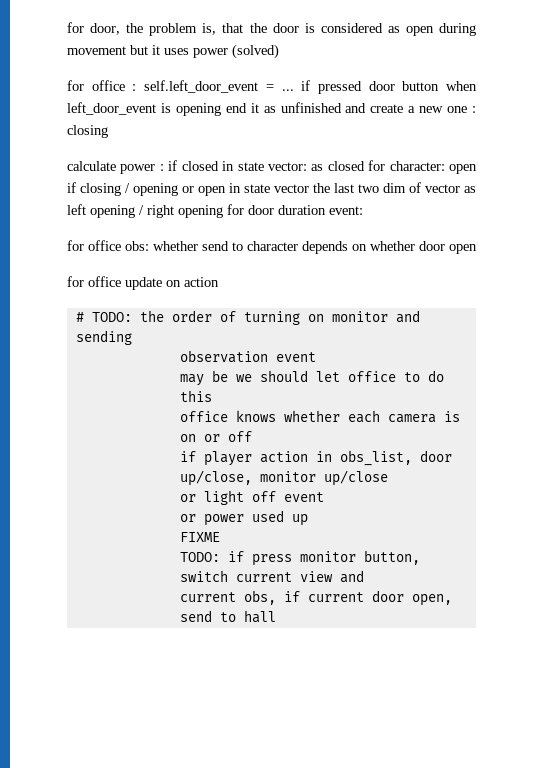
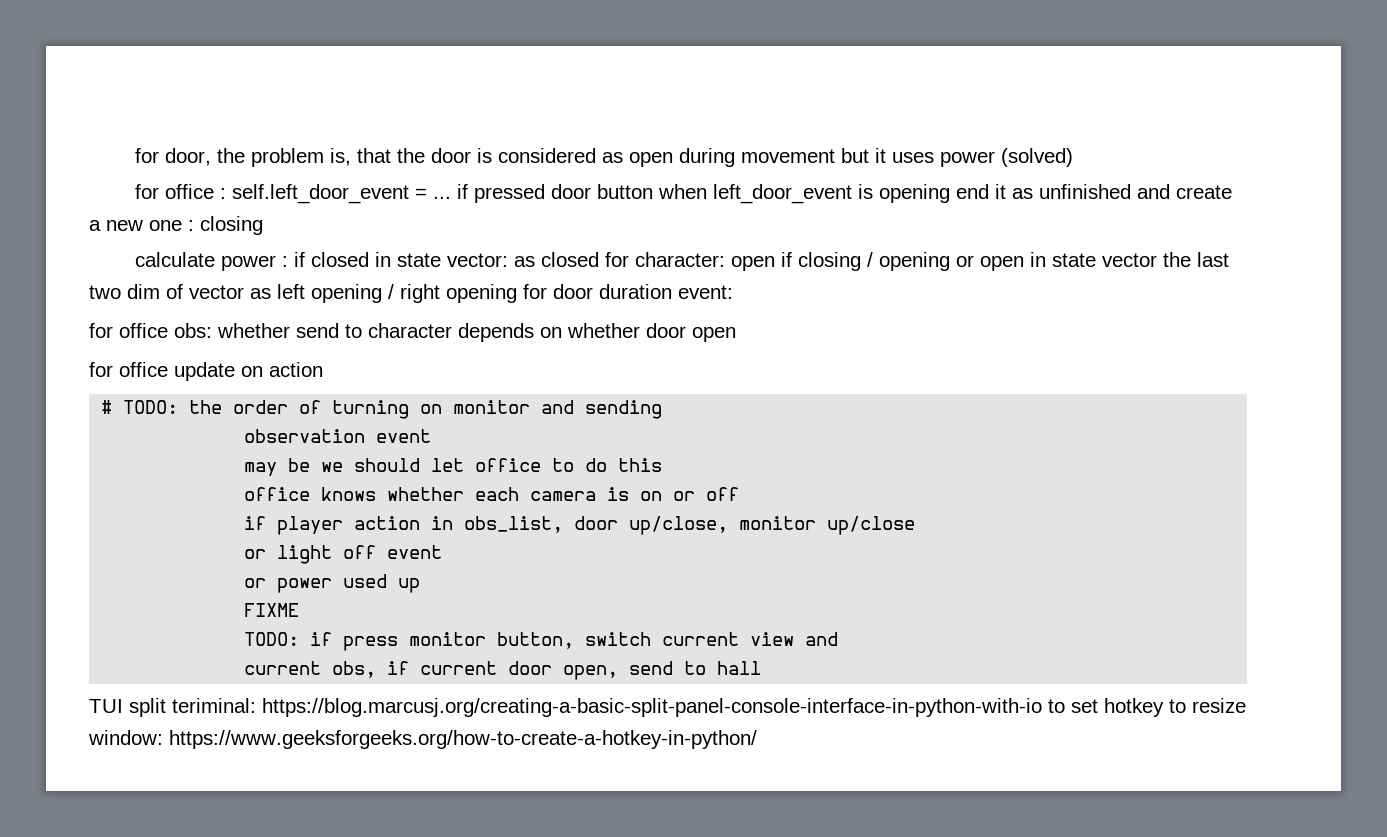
(276, 616) none -> [89,698,1246,717] [88,730,757,749] // TUI split teriminal: https://blog.marcusj.org/creating-a-basic-split-panel-console-interface-in-python-with-io to set hotkey to resize window: https://www.geeksforgeeks.org/how-to-create-a-hotkey-in-python/

